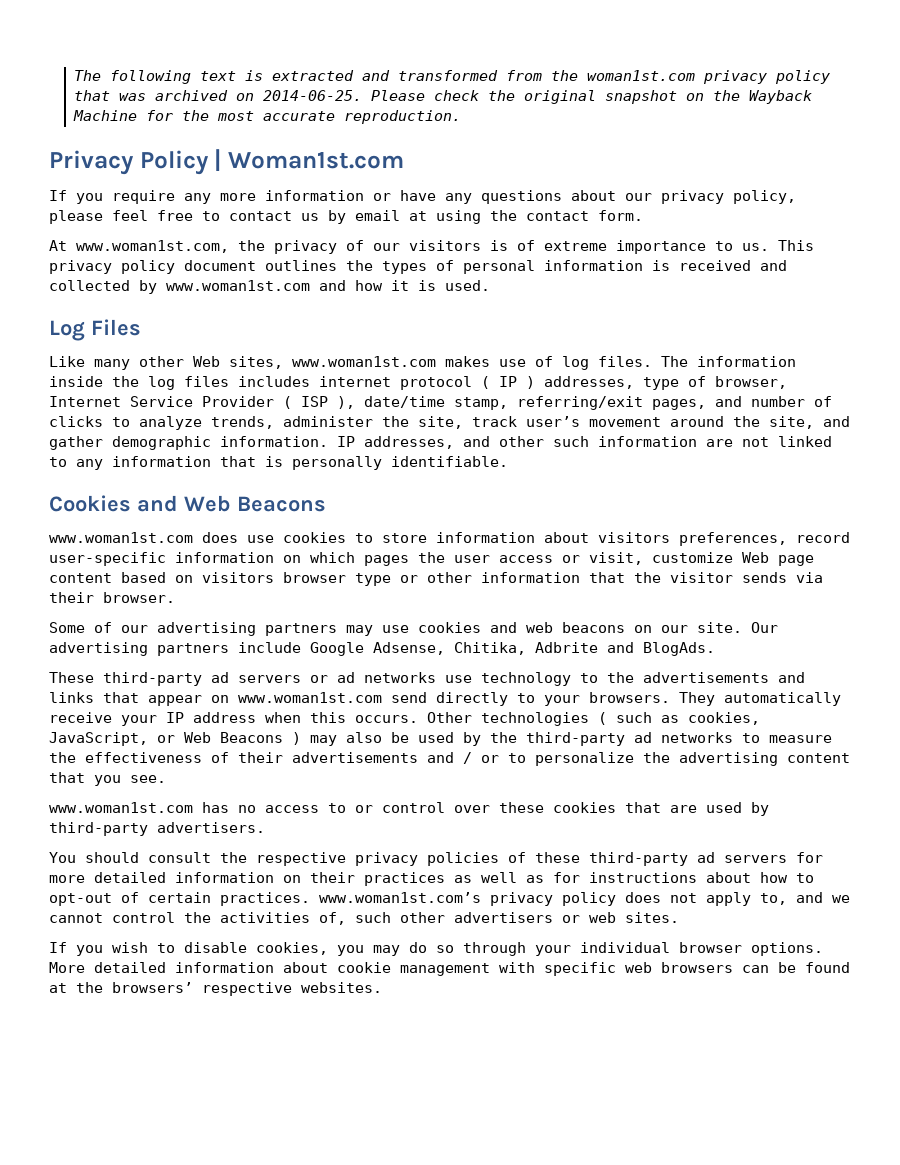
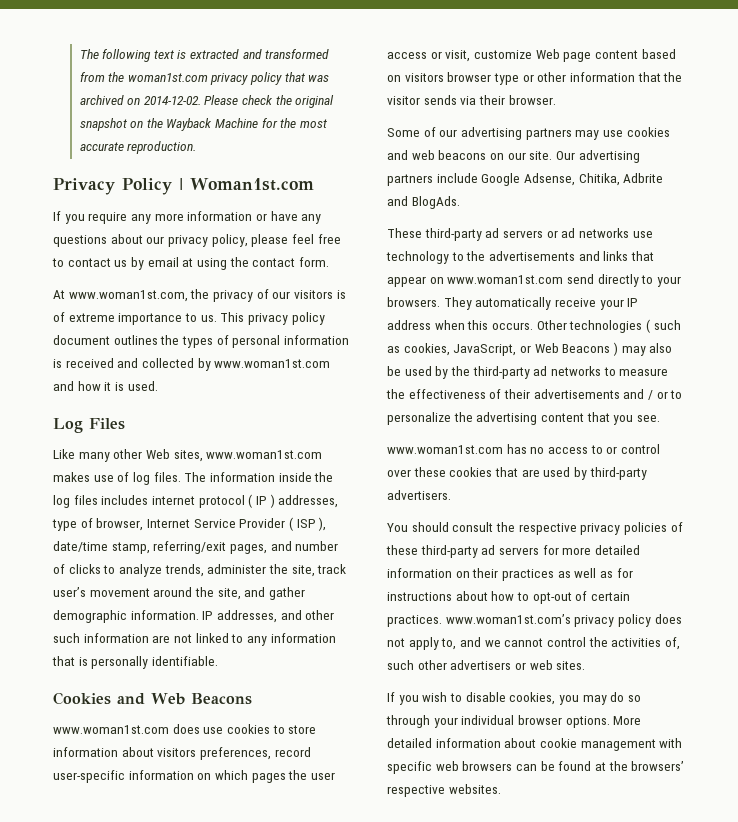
[263,90,363,101] 2014-06-25. -> [143,96,201,105] 2014-12-02.

